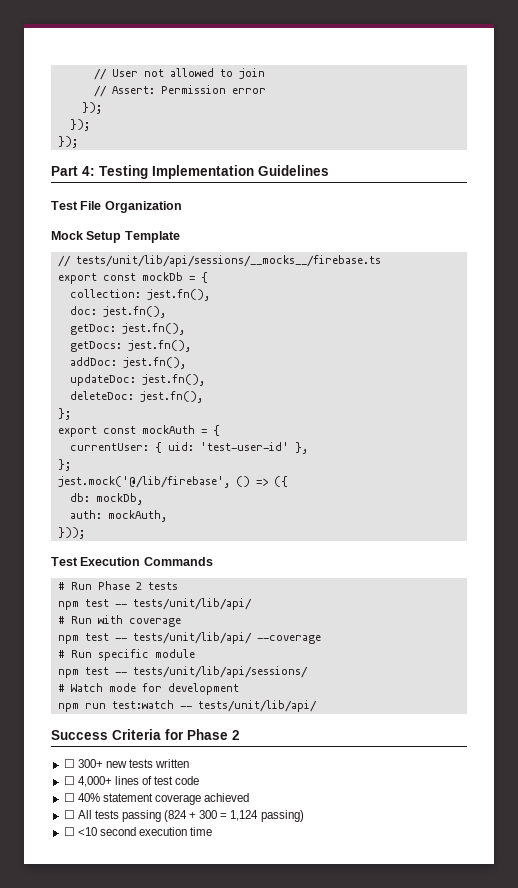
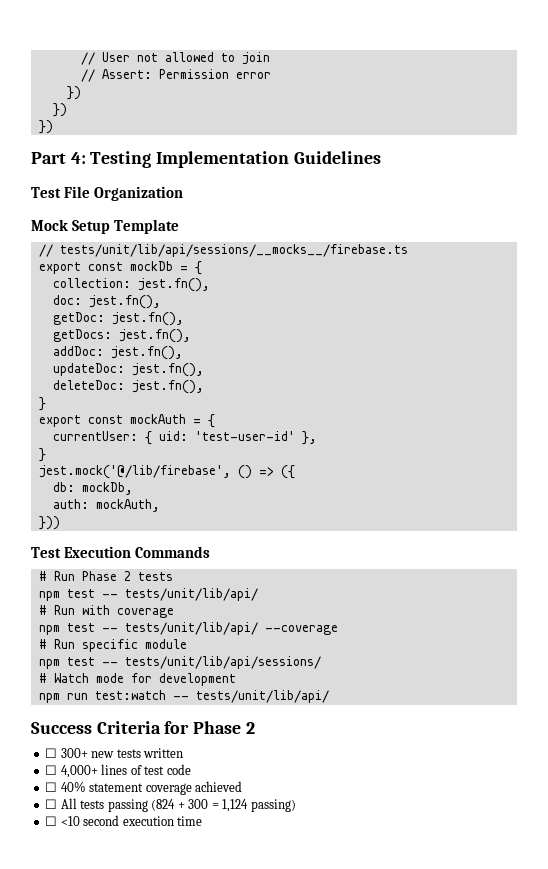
[81,102,102,114] [69,119,90,131] [57,136,78,148] }); // }); // }); -> [66,86,81,100] [52,103,67,117] [38,120,53,134] }) // }) // })
[57,408,71,420] }; -> [38,397,46,411] }
[57,459,71,471] }; -> [38,448,46,462] }
[57,527,85,539] })); -> [38,516,60,530] }))

